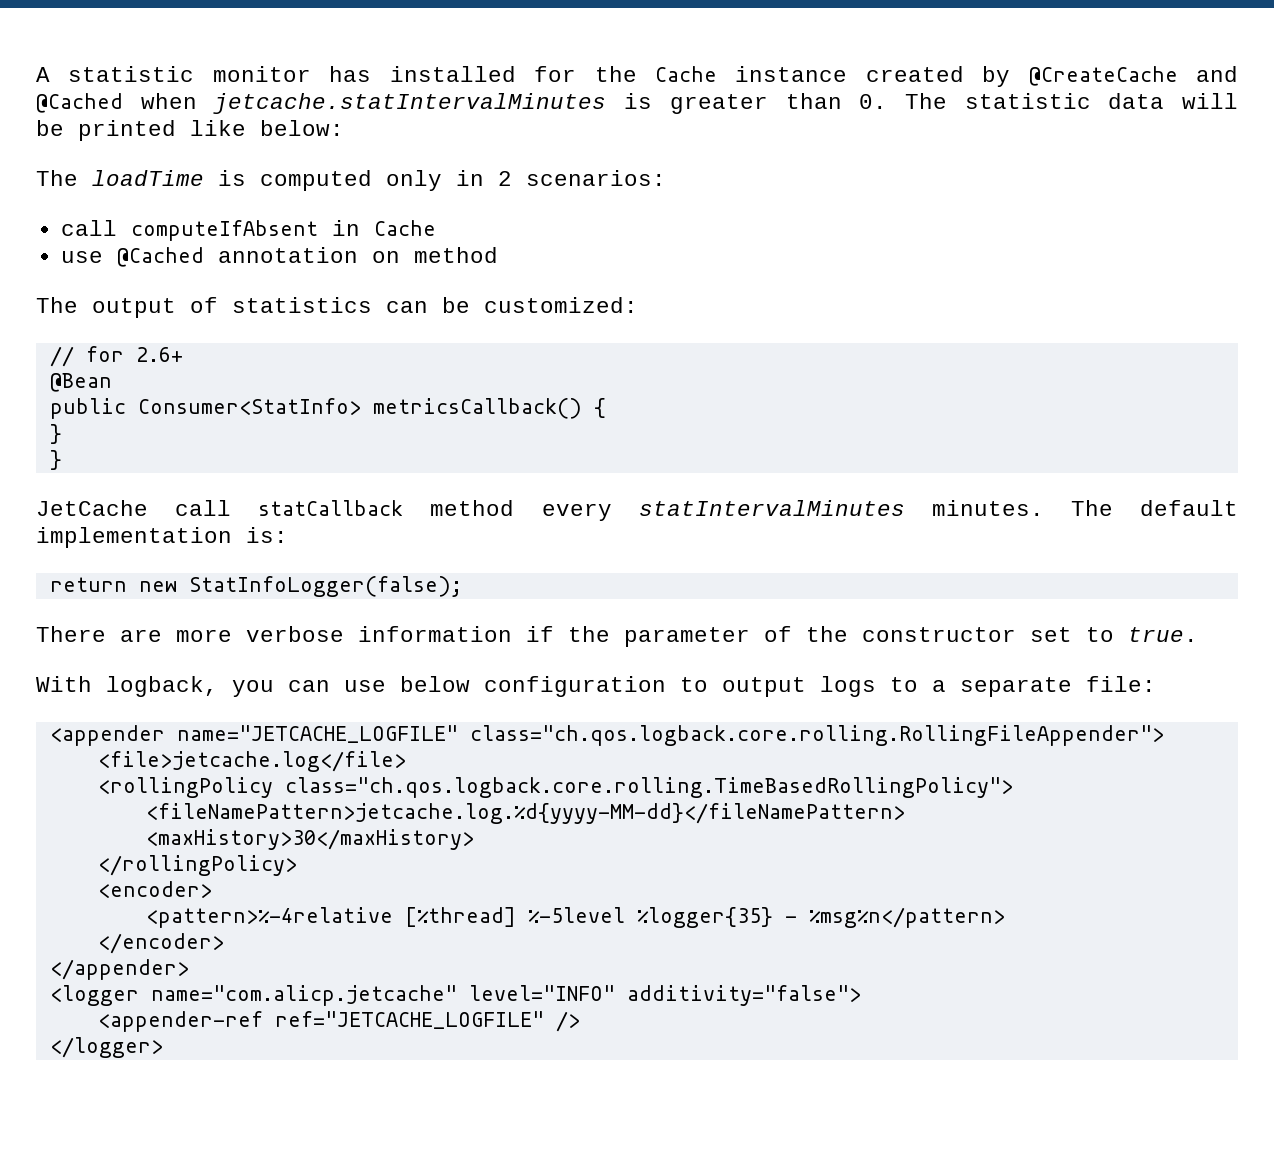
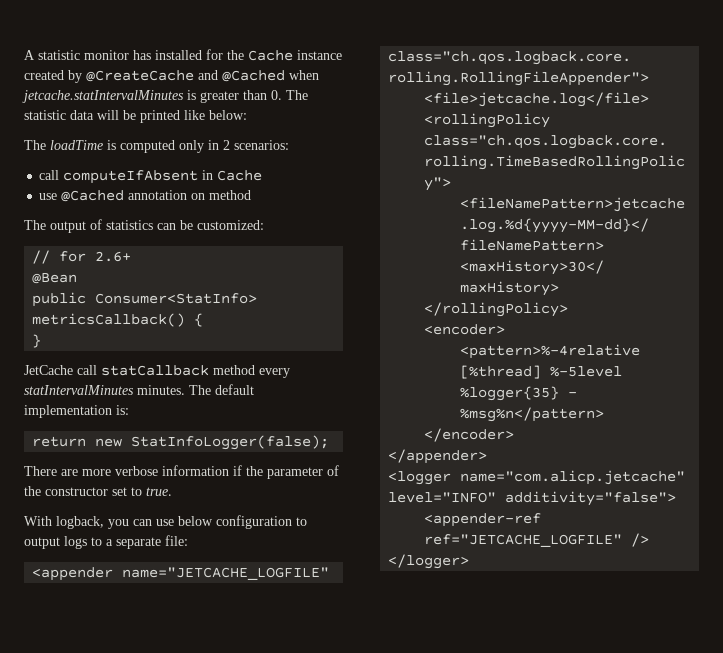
[49,450,62,470] // } -> (42, 341) none

